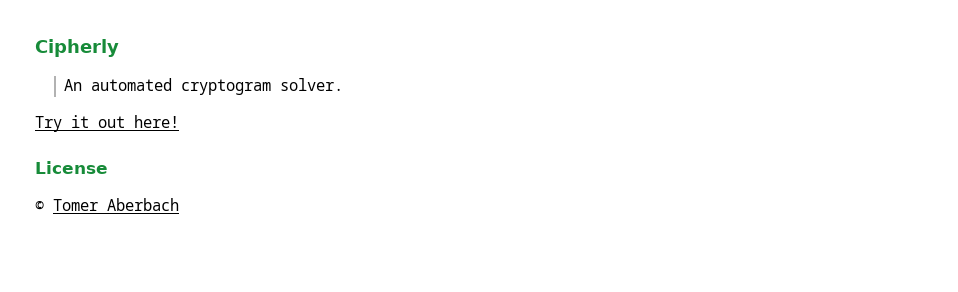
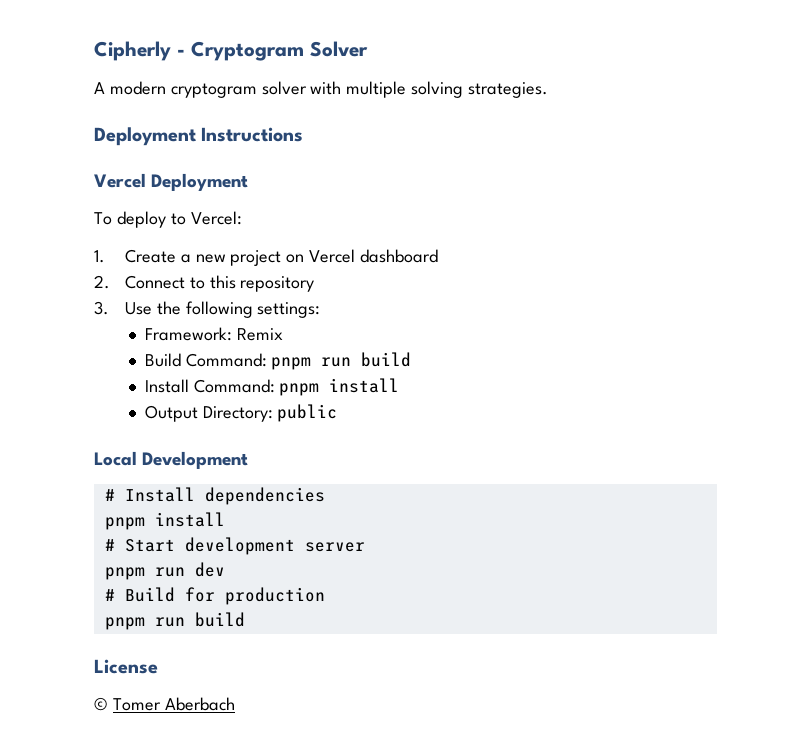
[64,78,344,95] [35,115,179,132] // An automated cryptogram solver. // Try it out here! -> [177,41,368,61] [94,81,549,98] [94,127,304,146] [94,173,249,191] [94,211,242,228] [94,249,439,266] [94,275,315,292] [94,301,321,318] [144,327,283,341] [144,352,412,370] [144,378,400,396] [144,404,338,422] [94,451,249,469] [104,487,325,505] [104,512,225,530] [104,537,365,555] [104,562,225,580] [104,587,325,605] [104,612,245,630] - Cryptogram Solver // A modern cryptogram solver with multiple solving strategies. // Deployment Instructions // Vercel Deployment // To deploy to Vercel: // 1. Create a new project on Vercel dashboard // 2. Connect to this repository // 3. Use the following settings: // Framework: Remix // Build Command: pnpm run build // Install Command: pnpm install // Output Directory: public // Local Development // # Install dependencies // pnpm install // # Start development server // pnpm run dev // # Build for production // pnpm run build

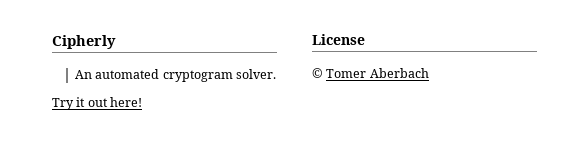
[177,41,368,61] [94,81,549,98] [94,127,304,146] [94,173,249,191] [94,211,242,228] [94,249,439,266] [94,275,315,292] [94,301,321,318] [144,327,283,341] [144,352,412,370] [144,378,400,396] [144,404,338,422] [94,451,249,469] [104,487,325,505] [104,512,225,530] [104,537,365,555] [104,562,225,580] [104,587,325,605] [104,612,245,630] - Cryptogram Solver // A modern cryptogram solver with multiple solving strategies. // Deployment Instructions // Vercel Deployment // To deploy to Vercel: // 1. Create a new project on Vercel dashboard // 2. Connect to this repository // 3. Use the following settings: // Framework: Remix // Build Command: pnpm run build // Install Command: pnpm install // Output Directory: public // Local Development // # Install dependencies // pnpm install // # Start development server // pnpm run dev // # Build for production // pnpm run build -> [74,69,277,82] [52,97,143,110] // An automated cryptogram solver. // Try it out here!

